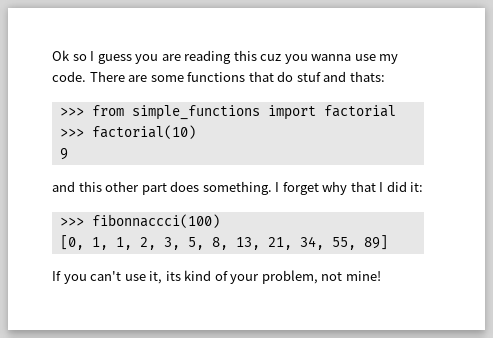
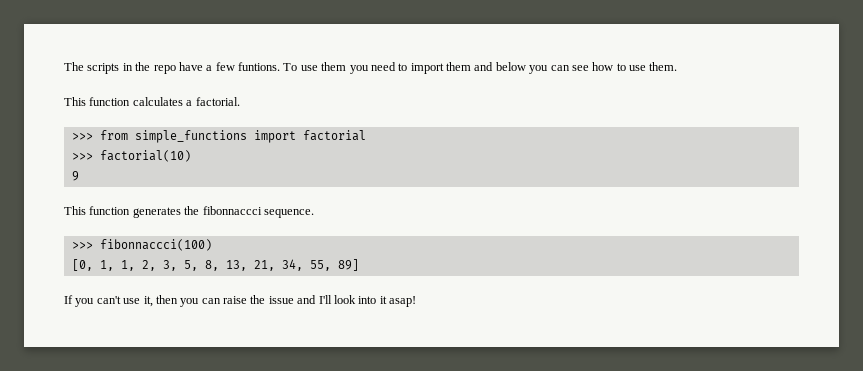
[52,50,399,64] [52,71,385,82] Ok so I guess you are reading this cuz you wanna use my code. There are some functions that do stuf and thats: -> [64,62,678,74] [64,97,240,106] The scripts in the repo have a few funtions. To use them you need to import them and below you can see how to use them. // This function calculates a factorial.
[52,181,424,195] and this other part does something. I forget why that I did it: -> [64,206,314,218] This function generates the fibonnaccci sequence.
[165,270,381,284] its kind of your problem, not mine! -> [155,295,416,307] then you can raise the issue and I'll look into it asap!

